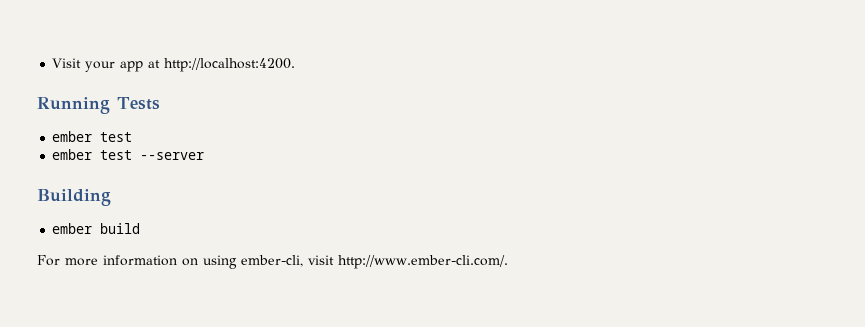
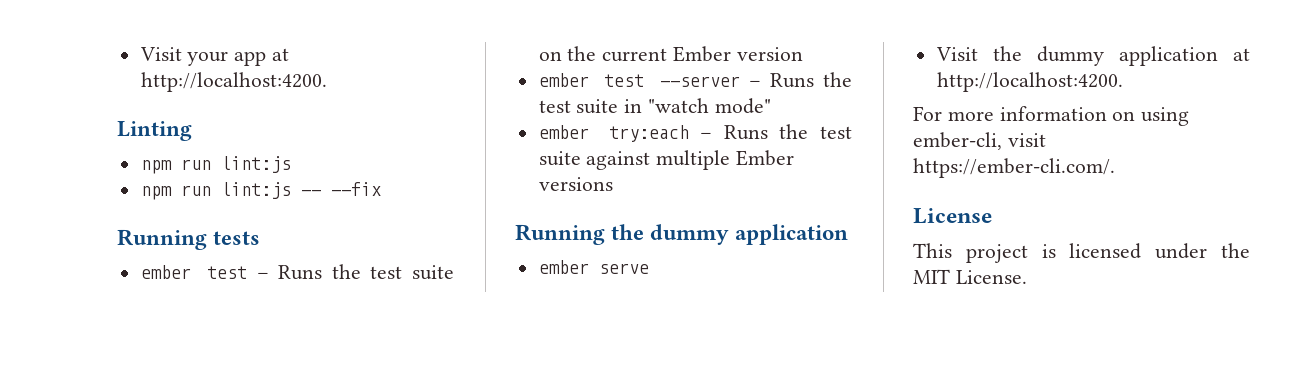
[37,97,160,114] [52,131,133,142] [52,149,205,160] [37,189,111,206] [52,223,141,234] // Running Tests // ember test // ember test --server // Building // ember build -> [117,121,192,141] [140,156,291,174] [140,182,381,200] [117,229,261,250] [140,264,455,280] [538,46,803,62] [538,72,852,88] [538,98,771,114] [538,124,852,142] [538,150,795,170] [538,177,613,191] [515,224,849,245] [538,260,649,274] [935,46,1250,66] [936,72,1123,92] // Linting // npm run lint:js // npm run lint:js -- --fix // Running tests // ember test – Runs the test suite on the current Ember version // ember test --server – Runs the test suite in "watch mode" // ember try:each – Runs the test suite against multiple Ember versions // Running the dummy application // ember serve // Visit the dummy application at http://localhost:4200.
[338,255,508,269] http://www.ember-cli.com/. -> [913,158,1115,178] [913,208,992,224] [913,243,1250,263] [913,269,1027,284] https://ember-cli.com/. // License // This project is licensed under the MIT License.

